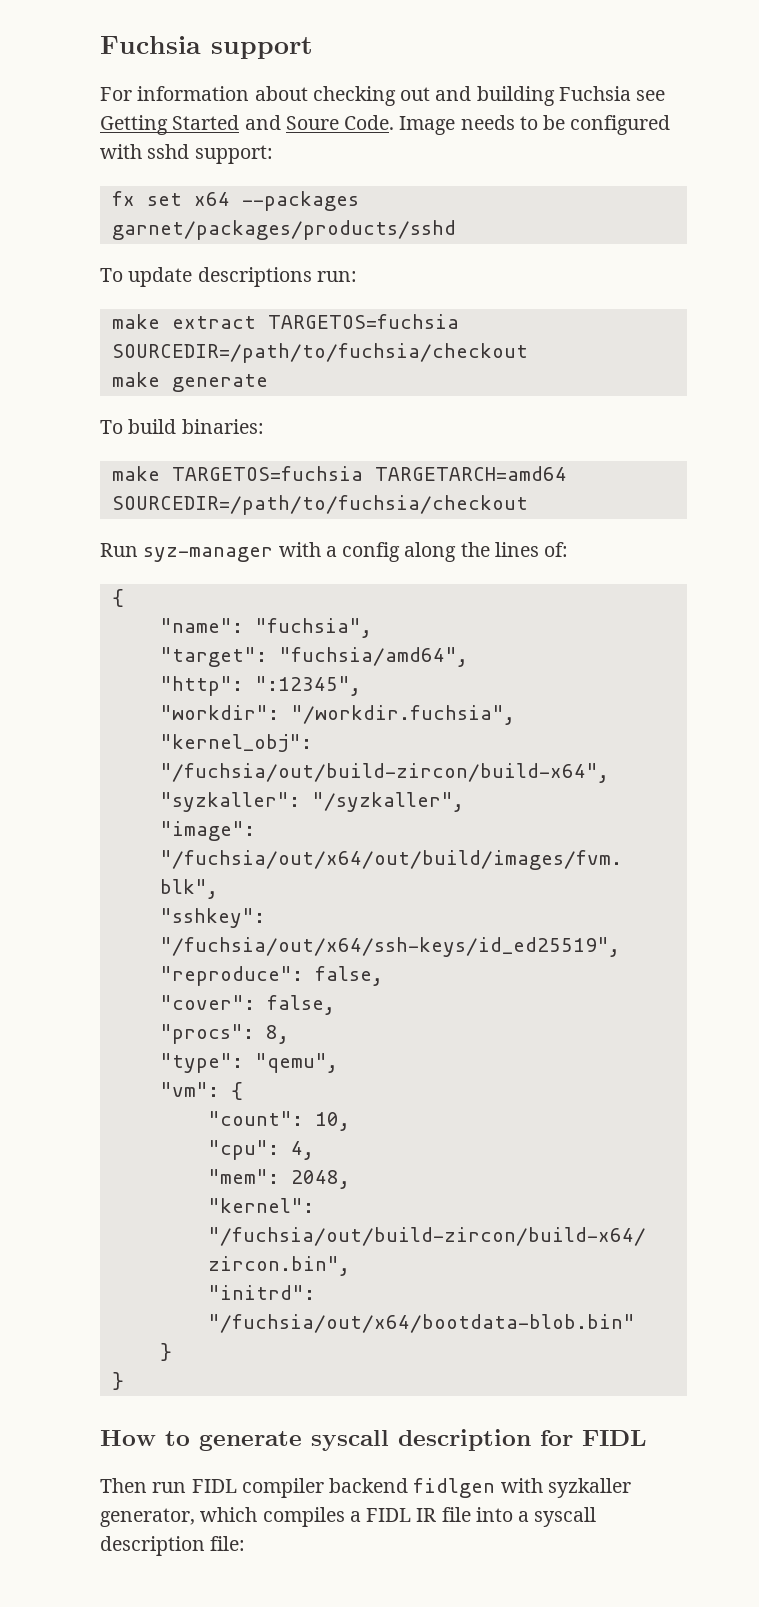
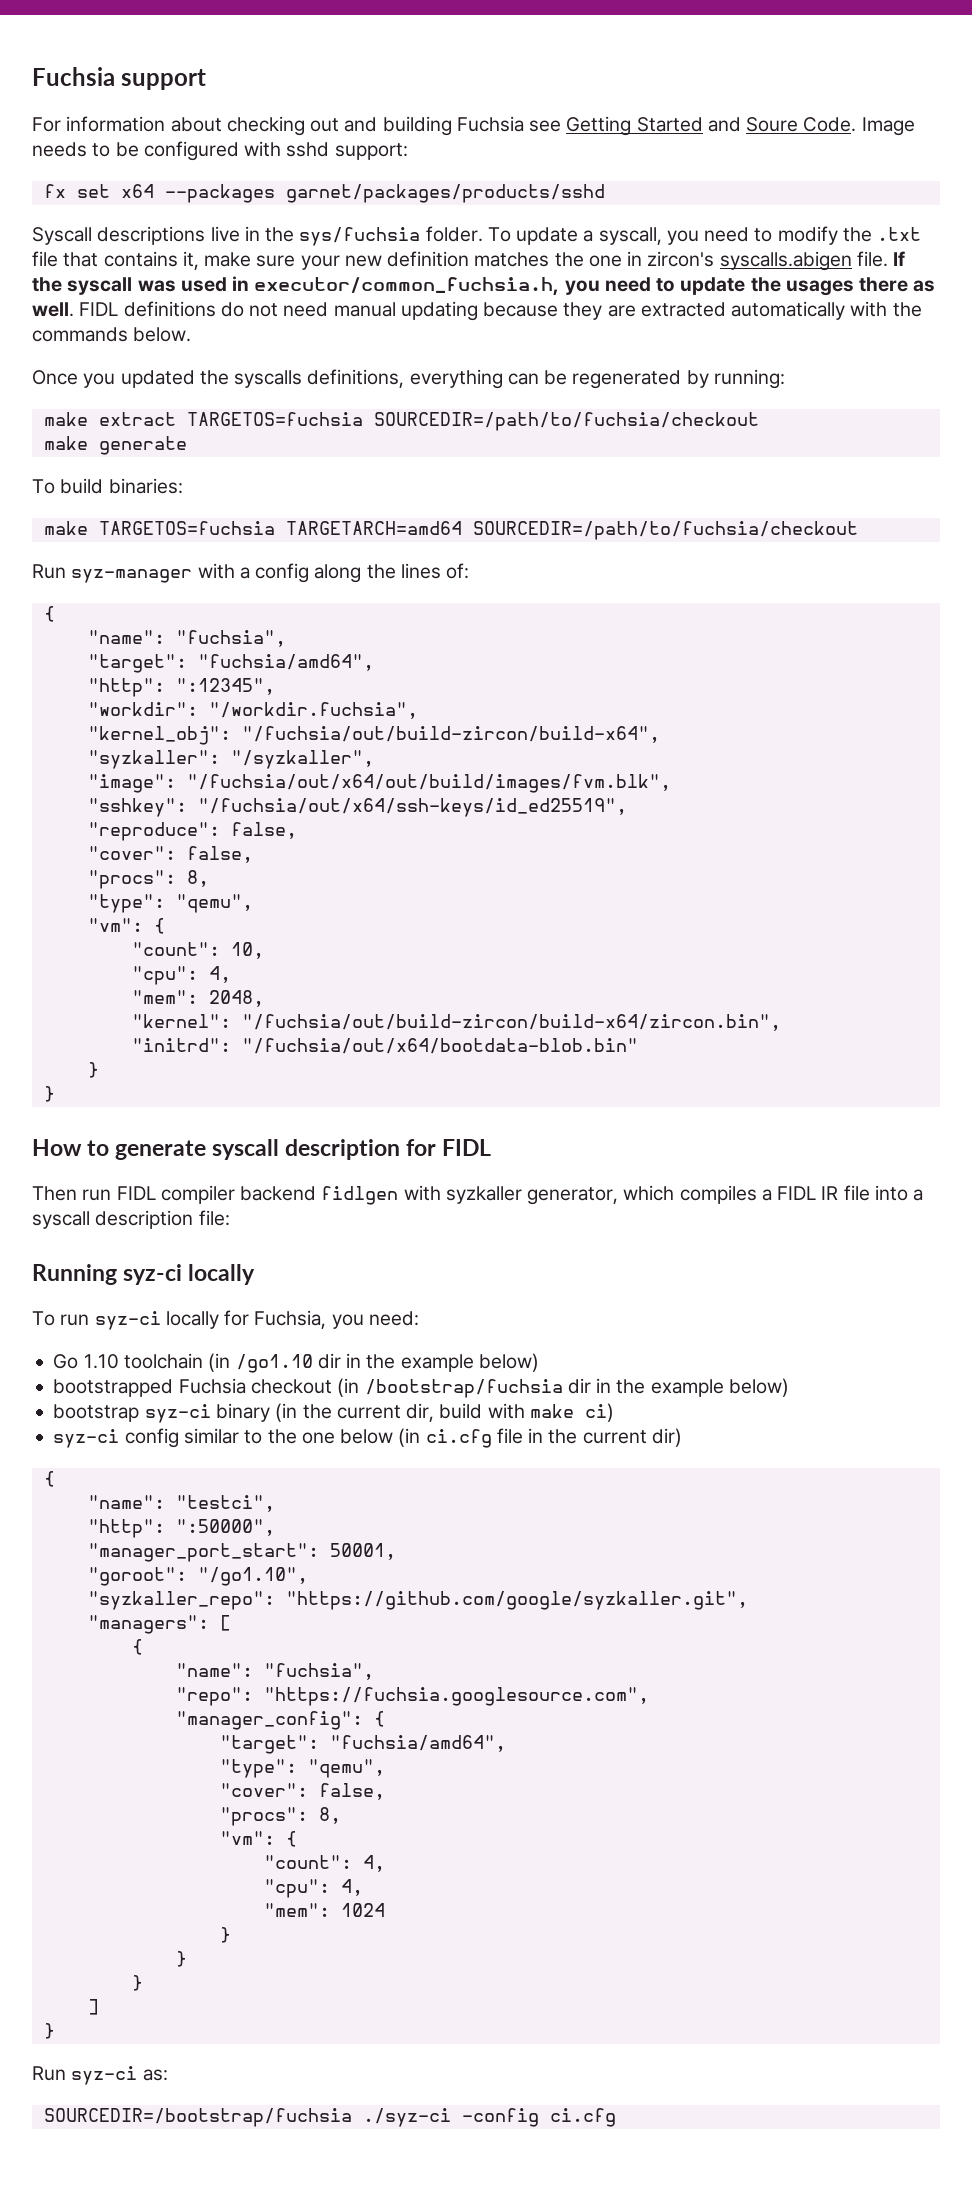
[100,267,357,287] To update descriptions run: -> [32,226,922,246] [32,251,906,271] [32,276,936,296] [32,301,922,321] [32,327,192,342] [32,369,785,389] Syscall descriptions live in the sys/fuchsia folder. To update a syscall, you need to modify the .txt file that contains it, make sure your new definition matches the one in zircon's syscalls.abigen file. If the syscall was used in executor/common_fuchsia.h, you need to update the usages there as well. FIDL definitions do not need manual updating because they are extracted automatically with the commands below. // Once you updated the syscalls definitions, everything can be regenerated by running:
(246, 1543) none -> [32,1264,256,1285] [32,1310,419,1330] [53,1353,539,1373] [53,1378,789,1398] [53,1403,614,1423] [53,1428,682,1448] [43,1471,55,1487] [87,1495,275,1512] [87,1519,275,1538] [87,1543,396,1562] [87,1567,308,1586] [87,1591,748,1610] [87,1615,231,1634] [131,1639,143,1655] [175,1663,374,1680] [175,1687,649,1706] [175,1711,385,1730] [219,1735,506,1754] [219,1759,385,1778] [219,1783,385,1800] [219,1807,341,1826] [219,1831,297,1847] [263,1855,385,1872] [263,1879,363,1898] [263,1903,385,1917] [219,1927,231,1943] [175,1951,187,1967] [131,1975,143,1991] [87,1999,99,2015] [43,2023,55,2039] [32,2066,168,2085] [43,2108,616,2127] // Running syz-ci locally // To run syz-ci locally for Fuchsia, you need: // Go 1.10 toolchain (in /go1.10 dir in the example below) // bootstrapped Fuchsia checkout (in /bootstrap/fuchsia dir in the example below) // bootstrap syz-ci binary (in the current dir, build with make ci) // syz-ci config similar to the one below (in ci.cfg file in the current dir) // { // "name": "testci", // "http": ":50000", // "manager_port_start": 50001, // "goroot": "/go1.10", // "syzkaller_repo": "https://github.com/google/syzkaller.git", // "managers": [ // { // "name": "fuchsia", // "repo": "https://fuchsia.googlesource.com", // "manager_config": { // "target": "fuchsia/amd64", // "type": "qemu", // "cover": false, // "procs": 8, // "vm": { // "count": 4, // "cpu": 4, // "mem": 1024 // } // } // } // ] // } // Run syz-ci as: // SOURCEDIR=/bootstrap/fuchsia ./syz-ci -config ci.cfg

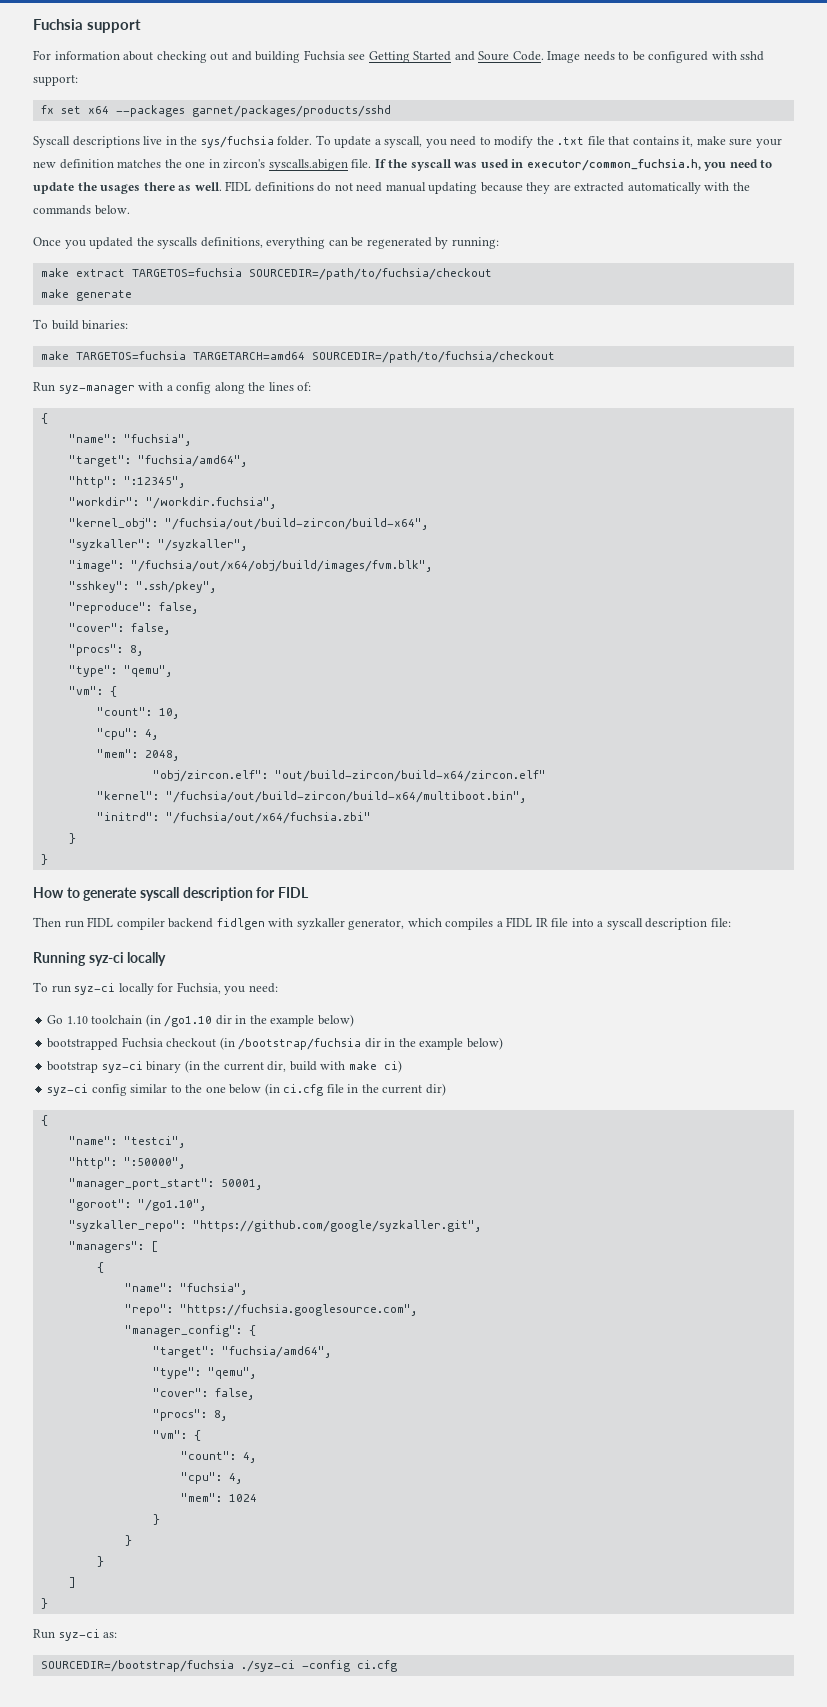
[186,774,671,793] "/fuchsia/out/x64/out/build/images/fvm.blk", -> [130,560,432,572] "/fuchsia/out/x64/obj/build/images/fvm.blk",
[197,798,627,817] "/fuchsia/out/x64/ssh-keys/id_ed25519", -> [135,581,216,593] ".ssh/pkey",
(264, 998) none -> [152,770,546,782] // "obj/zircon.elf": "out/build-zircon/build-x64/zircon.elf"
[241,1014,781,1031] "/fuchsia/out/build-zircon/build-x64/zircon.bin", -> [165,791,526,803] "/fuchsia/out/build-zircon/build-x64/multiboot.bin",
[241,1038,638,1054] "/fuchsia/out/x64/bootdata-blob.bin" -> [165,812,371,824] "/fuchsia/out/x64/fuchsia.zbi"

